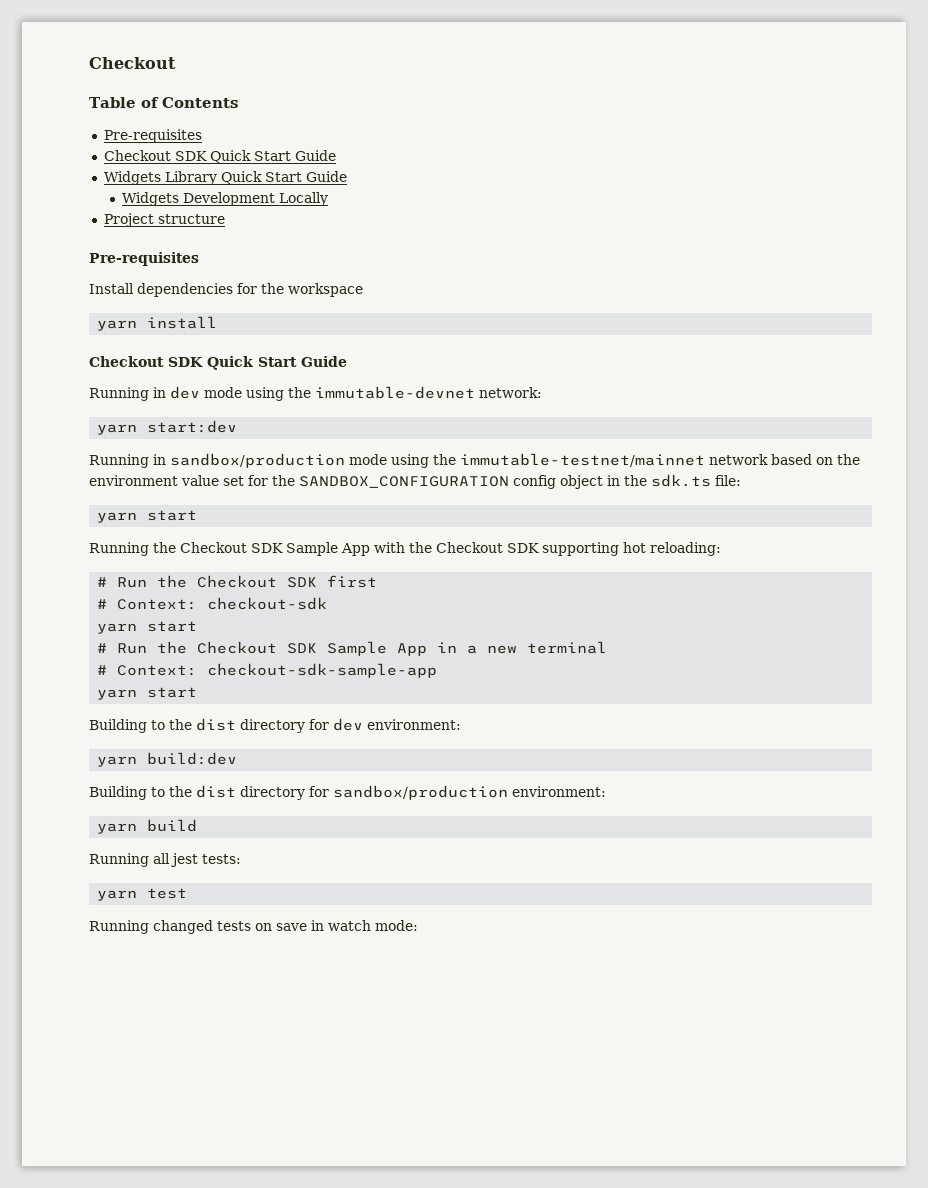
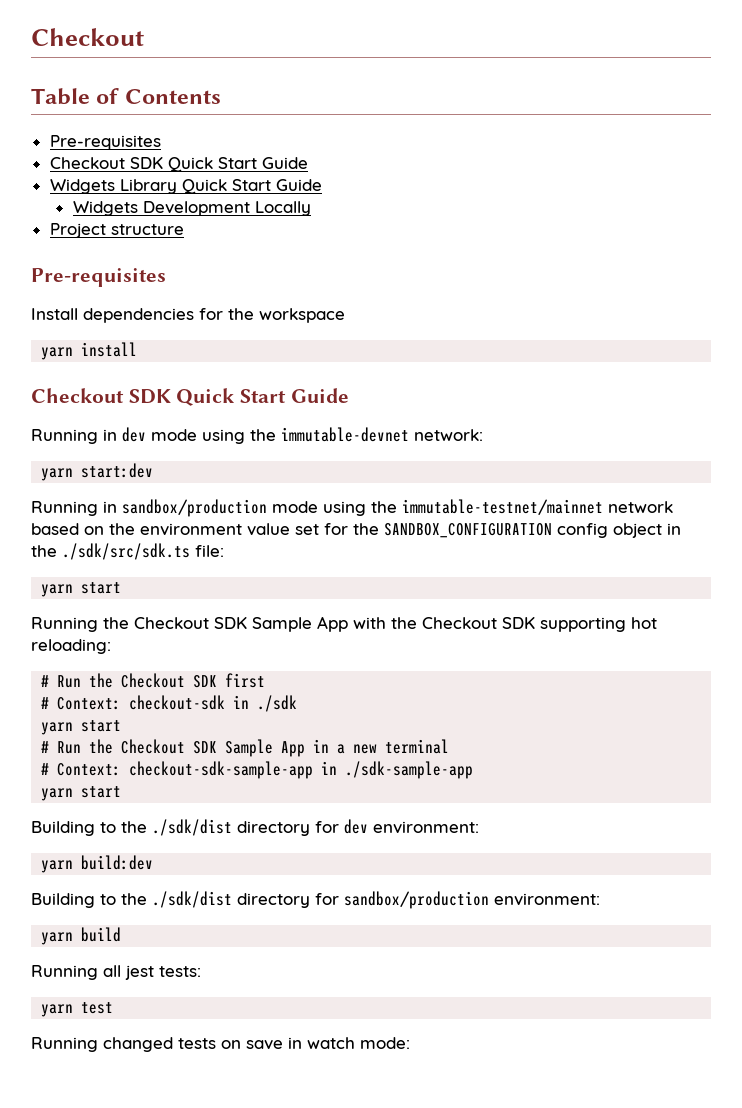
[651,474,711,487] sdk.ts -> [62,543,190,560] ./sdk/src/sdk.ts
(328, 603) none -> [233,695,298,712] in ./sdk
(438, 670) none -> [321,761,474,779] in ./sdk-sample-app
[196,718,236,731] dist -> [152,819,232,836] ./sdk/dist
[196,785,236,798] dist -> [152,891,232,908] ./sdk/dist

